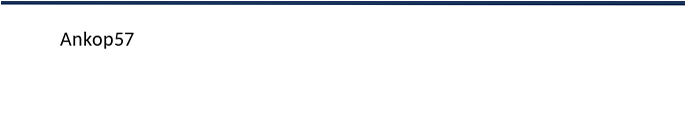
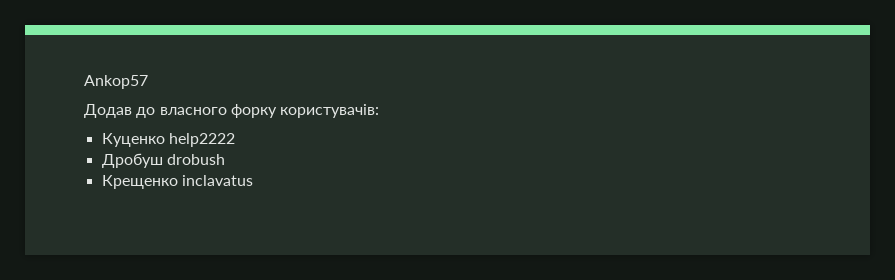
(135, 40) none -> [84,104,380,118] [101,133,235,147] [101,153,225,168] [101,175,253,189] // Додав до власного форку користувачів: // Куценко help2222 // Дробуш drobush // Крещенко inсlavatus

